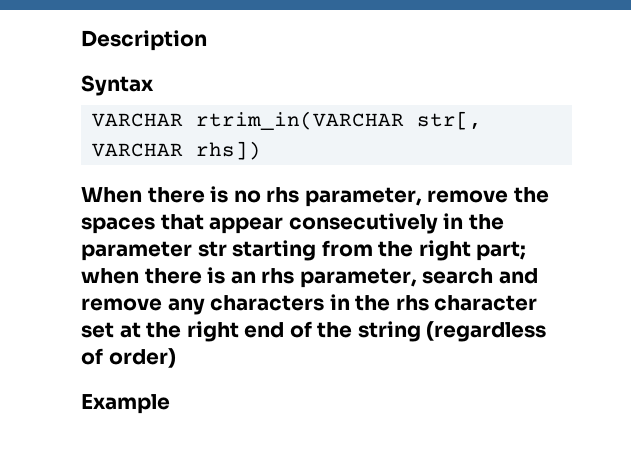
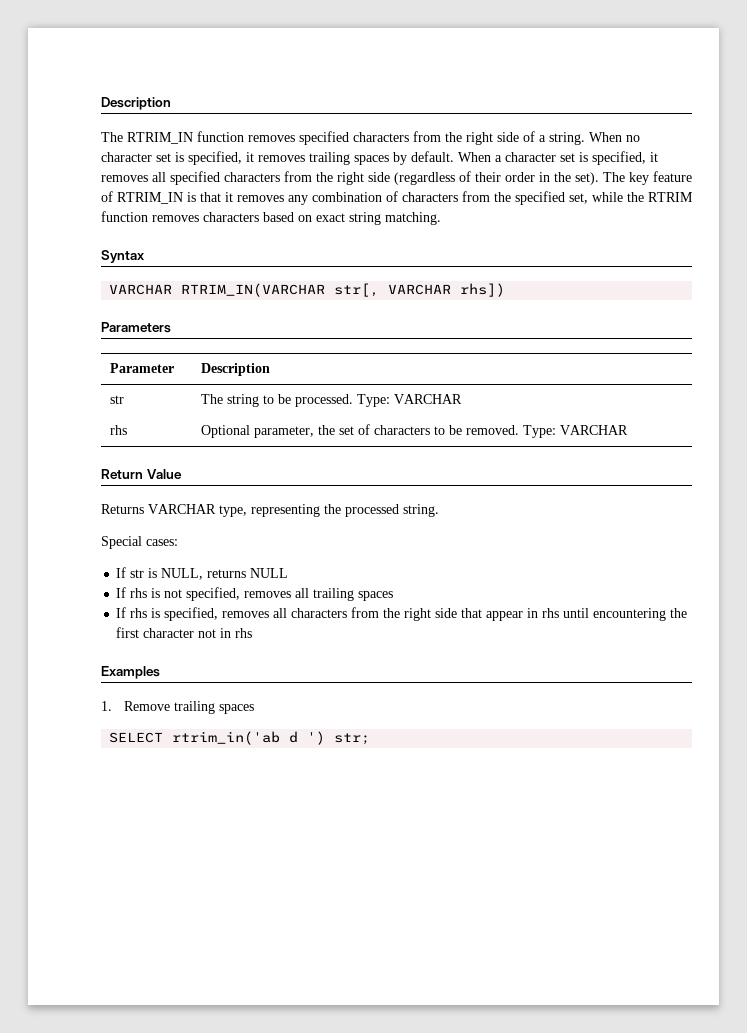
[81,30,207,51] Description -> [101,97,171,110] [101,131,640,145] [101,151,658,165] [101,171,692,185] [101,191,693,205] [101,211,441,225] Description // The RTRIM_IN function removes specified characters from the right side of a string. When no character set is specified, it removes trailing spaces by default. When a character set is specified, it removes all specified characters from the right side (regardless of their order in the set). The key feature of RTRIM_IN is that it removes any combination of characters from the specified set, while the RTRIM function removes characters based on exact string matching.
[195,111,404,130] rtrim_in(VARCHAR -> [181,283,326,297] RTRIM_IN(VARCHAR
[81,186,549,207] [81,213,504,234] [81,240,527,261] [81,267,538,288] [81,294,538,315] [81,321,547,342] [81,348,176,368] [81,394,170,414] When there is no rhs parameter, remove the spaces that appear consecutively in the parameter str starting from the right part; when there is an rhs parameter, search and remove any characters in the rhs character set at the right end of the string (regardless of order) // Example -> [101,322,171,333] [110,363,175,373] [201,363,271,376] [110,395,125,404] [201,394,463,407] [110,425,128,435] [201,424,629,438] [101,469,182,479] [101,504,439,517] [101,536,178,549] [116,567,289,580] [116,587,394,601] [116,607,688,621] [116,627,253,638] [101,666,160,679] [101,701,255,714] [109,731,371,745] Parameters // Parameter | Description // str | The string to be processed. Type: VARCHAR // rhs | Optional parameter, the set of characters to be removed. Type: VARCHAR // Return Value // Returns VARCHAR type, representing the processed string. // Special cases: // If str is NULL, returns NULL // If rhs is not specified, removes all trailing spaces // If rhs is specified, removes all characters from the right side that appear in rhs until encountering the first character not in rhs // Examples // 1. Remove trailing spaces // SELECT rtrim_in('ab d ') str;

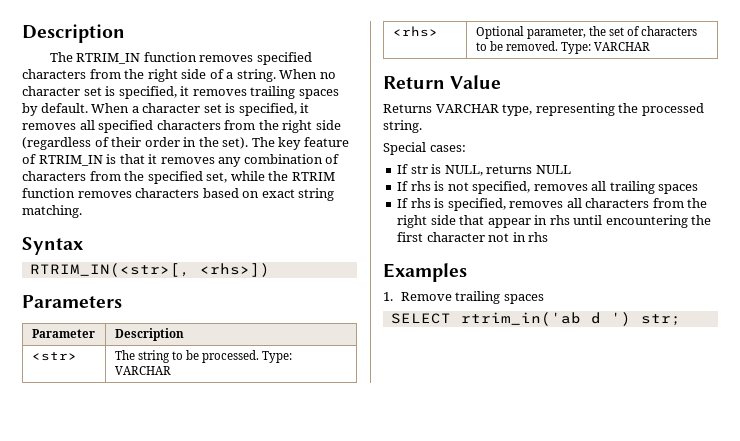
[109,283,506,297] VARCHAR RTRIM_IN(VARCHAR str[, VARCHAR rhs]) -> [29,263,270,277] RTRIM_IN(<str>[, <rhs>])
[110,395,125,404] str -> [31,352,77,361] <str>
[110,425,128,435] rhs -> [392,26,438,37] <rhs>

